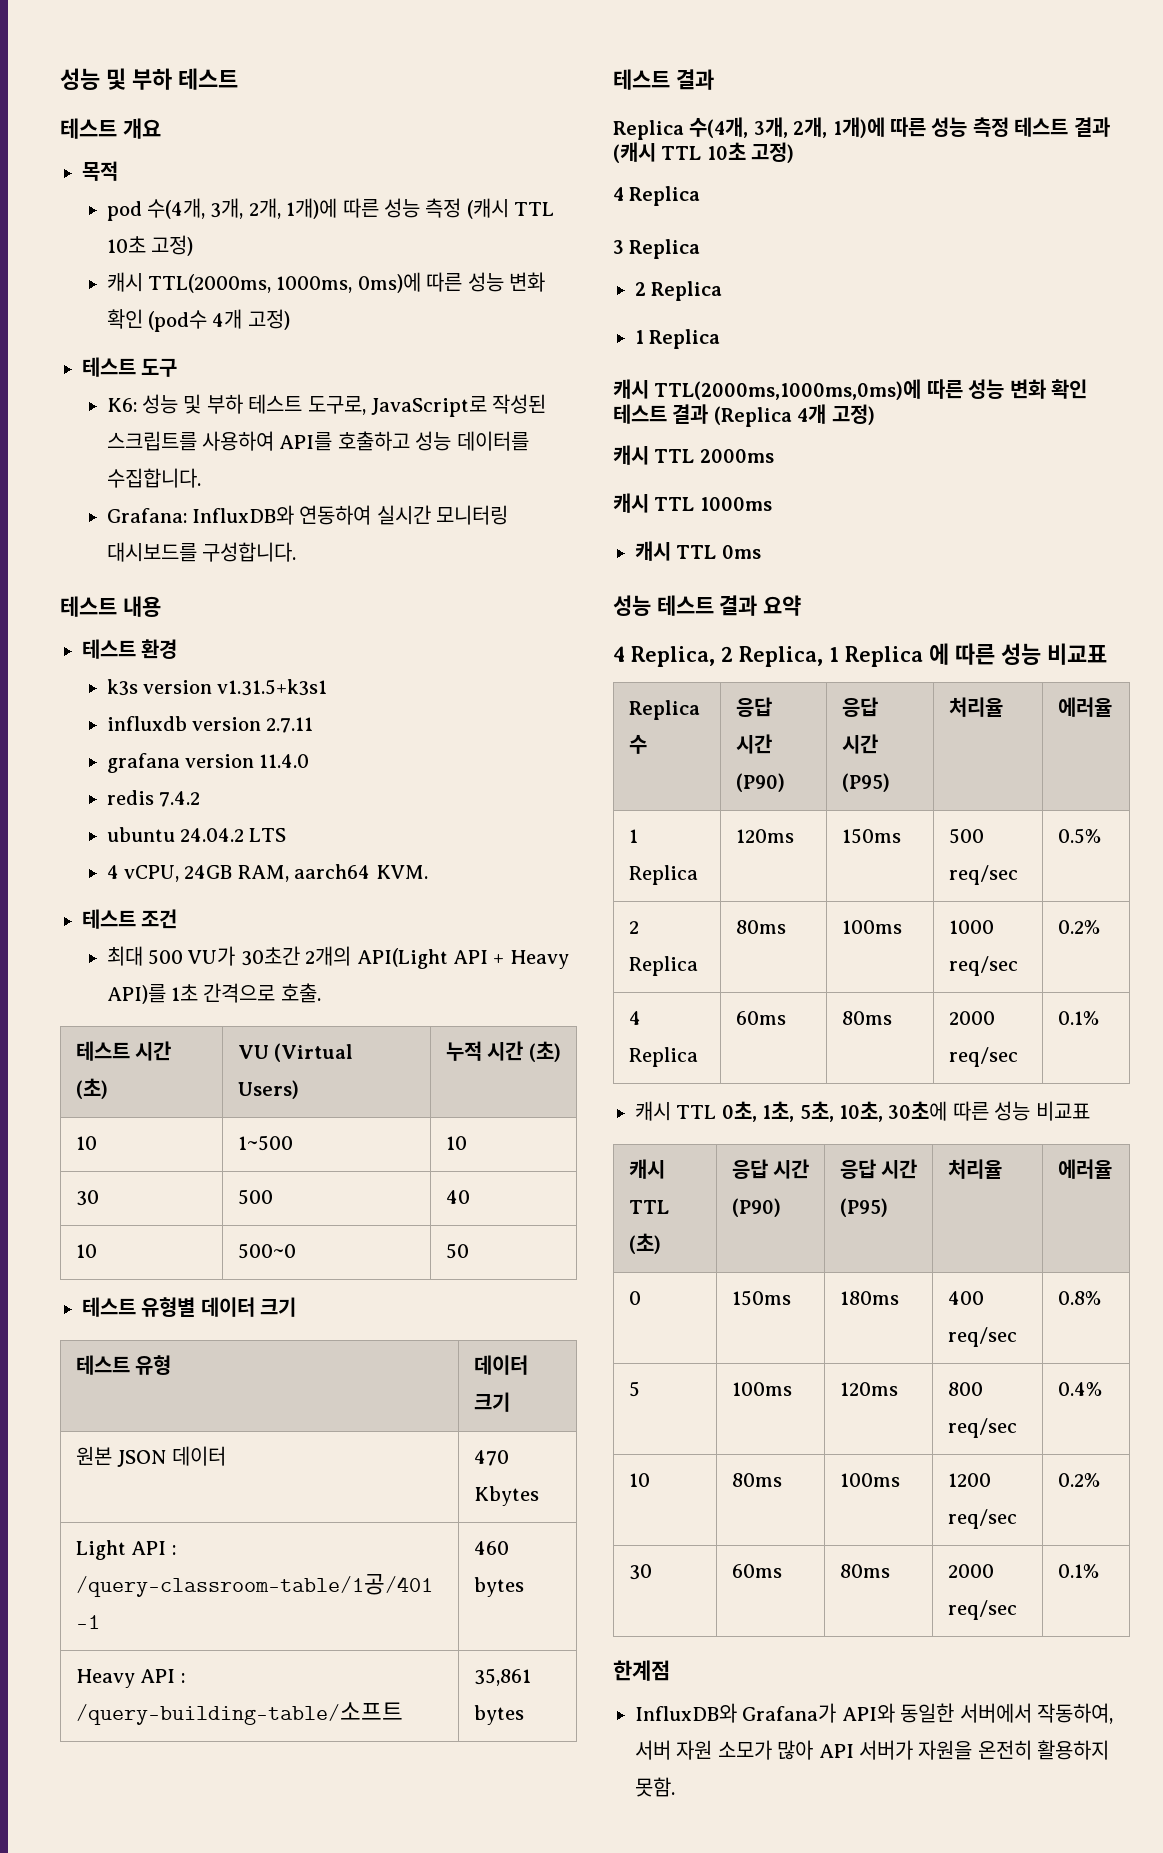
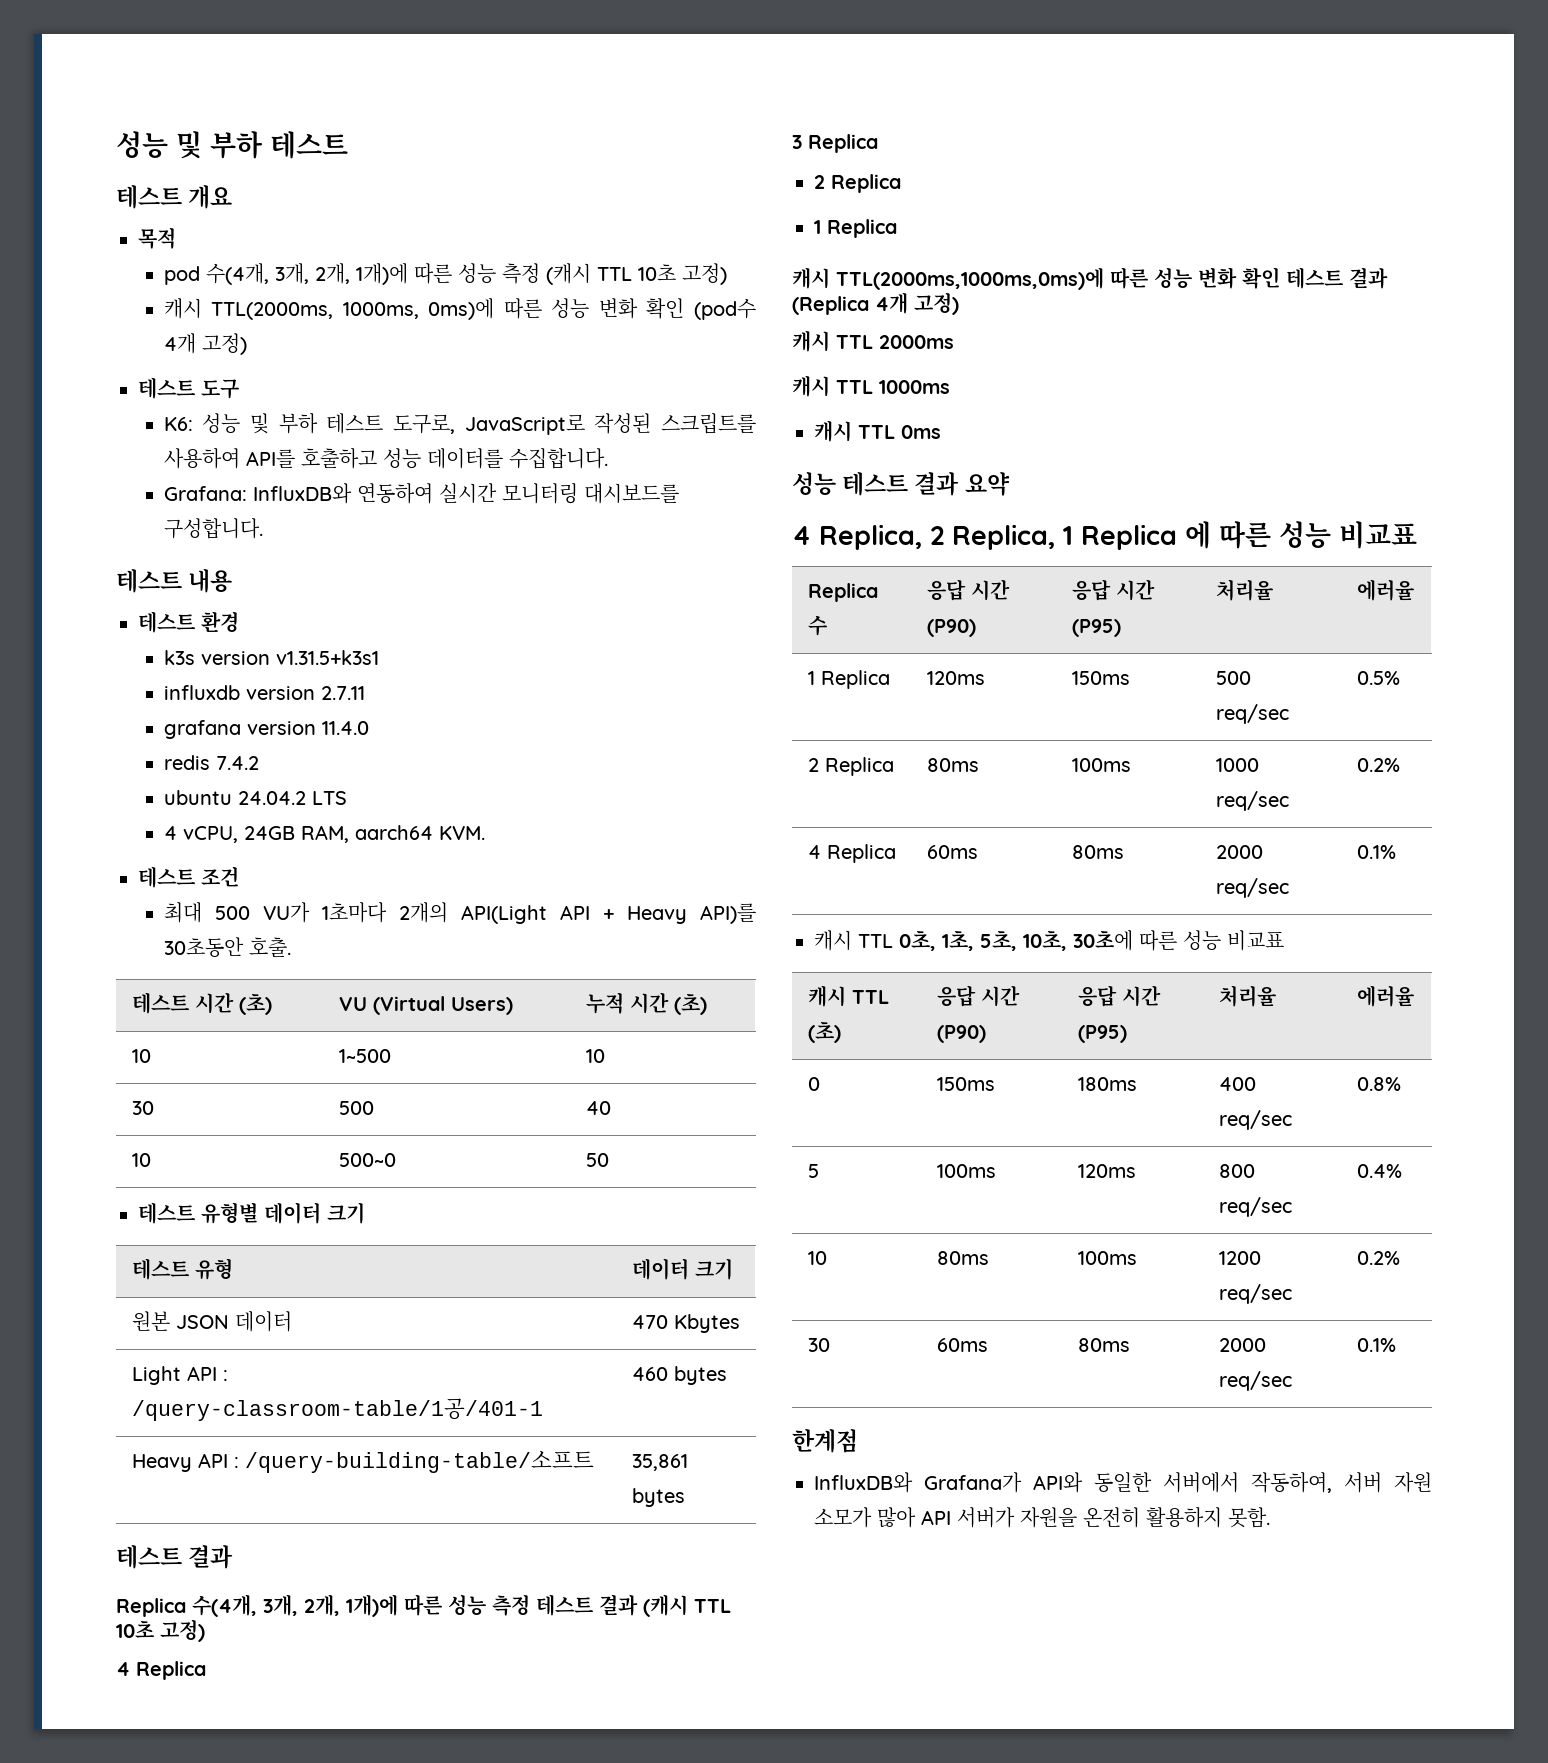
[240,946,300,966] 30초간 -> [321,902,387,923] 1초마다
[170,983,276,1003] 1초 간격으로 -> [163,937,244,958] 30초동안

